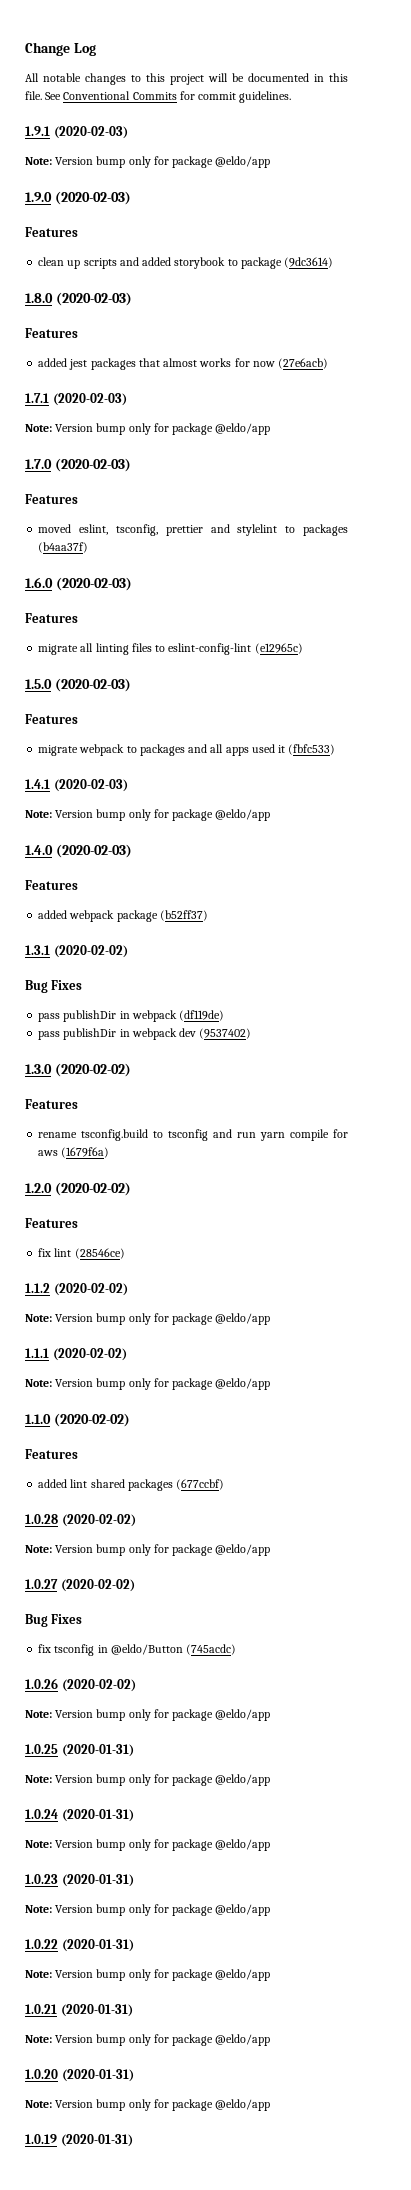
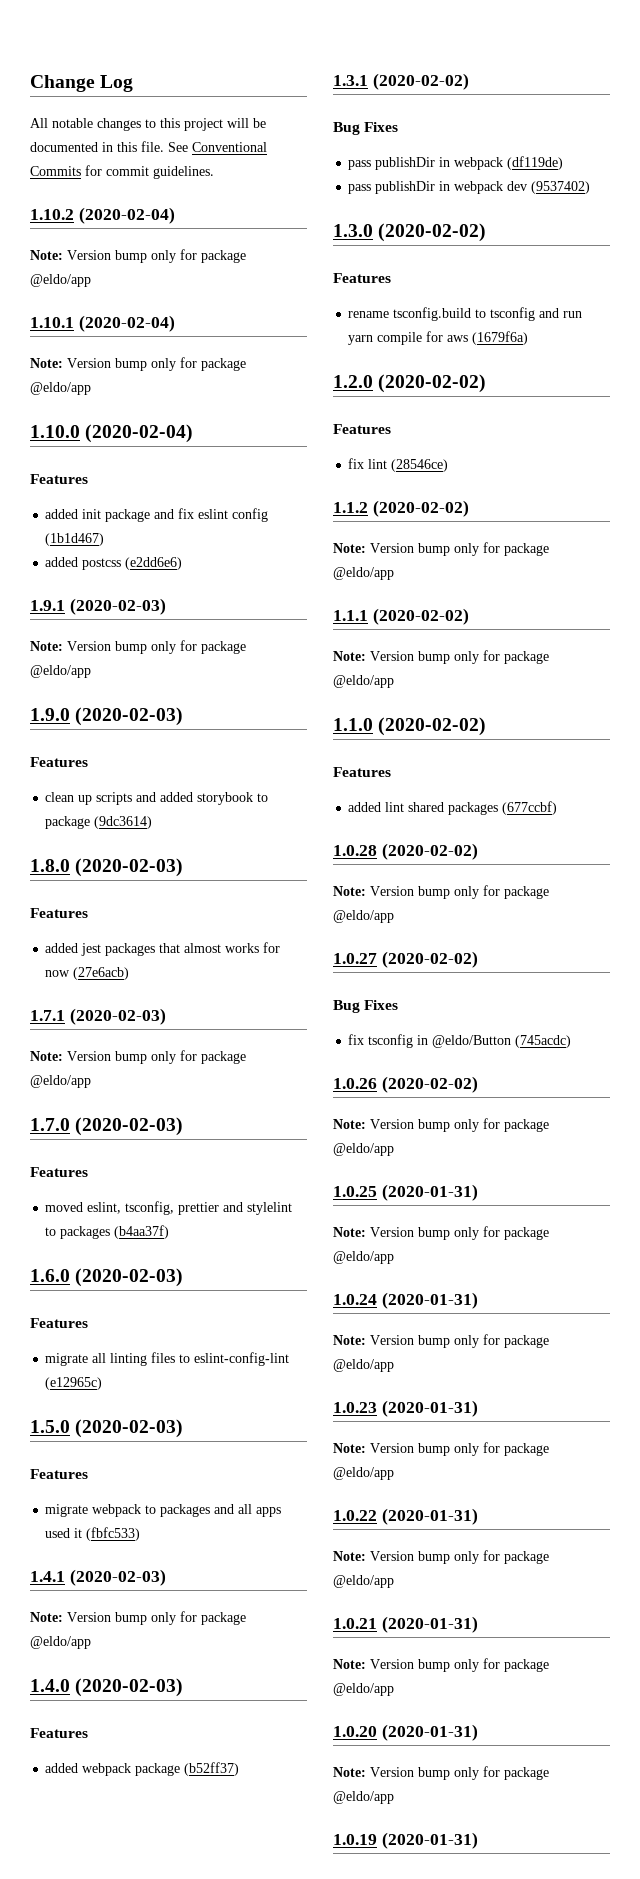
(292, 97) none -> [30,207,175,224] [30,249,246,263] [30,274,91,287] [30,315,175,332] [30,357,246,371] [30,382,91,395] [30,424,194,443] [30,474,88,484] [45,508,269,522] [45,533,105,546] [45,557,183,570] // 1.10.2 (2020-02-04) // Note: Version bump only for package @eldo/app // 1.10.1 (2020-02-04) // Note: Version bump only for package @eldo/app // 1.10.0 (2020-02-04) // Features // added init package and fix eslint config (1b1d467) // added postcss (e2dd6e6)

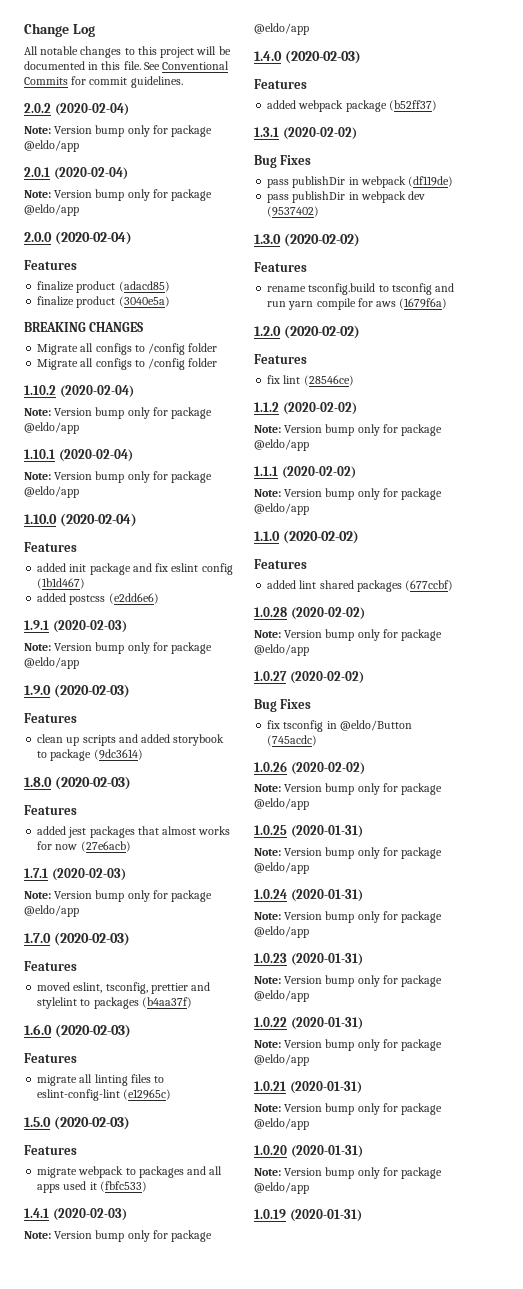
(214, 172) none -> [24,103,129,116] [24,125,213,137] [24,140,79,152] [24,167,128,180] [24,189,213,201] [24,204,79,216] [24,231,132,245] [24,260,77,270] [37,281,170,293] [37,296,170,308] [24,322,144,332] [37,343,218,355] [37,358,218,370] // 2.0.2 (2020-02-04) // Note: Version bump only for package @eldo/app // 2.0.1 (2020-02-04) // Note: Version bump only for package @eldo/app // 2.0.0 (2020-02-04) // Features // finalize product (adacd85) // finalize product (3040e5a) // BREAKING CHANGES // Migrate all configs to /config folder // Migrate all configs to /config folder

